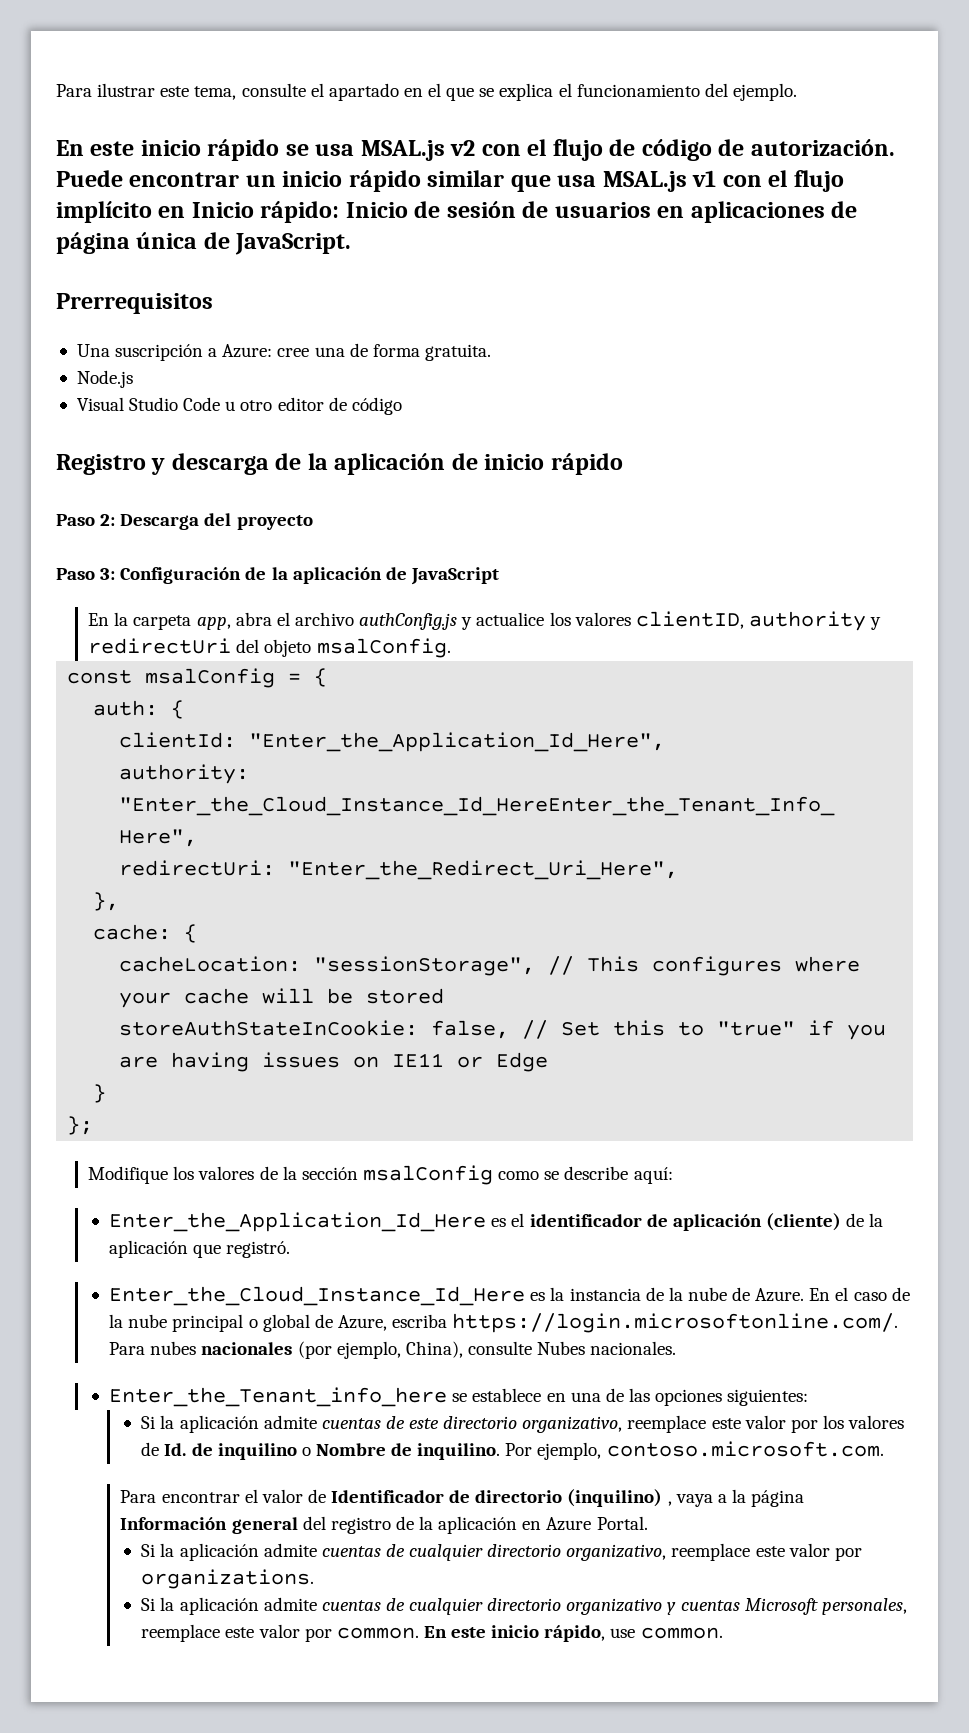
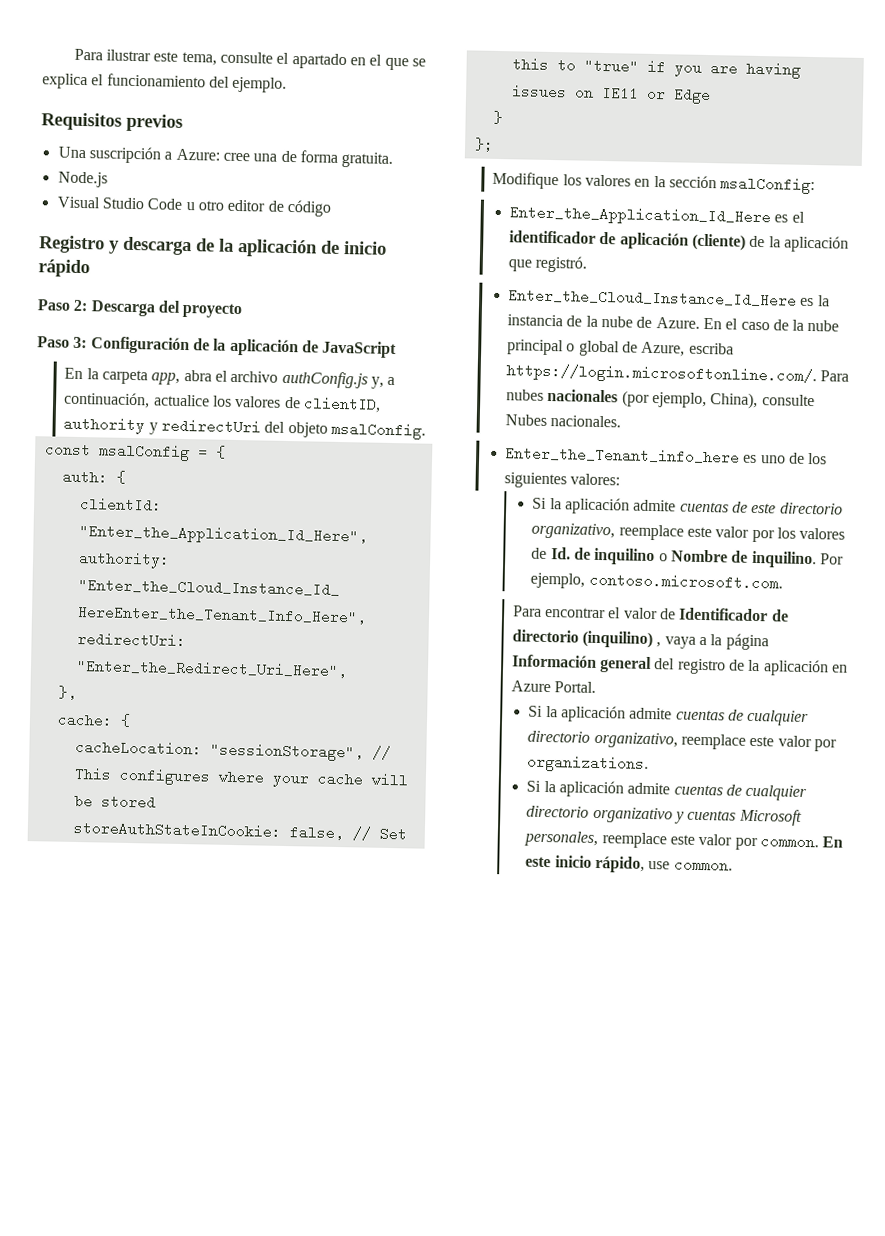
[56,139,895,161] [56,170,844,192] [56,201,858,223] [56,232,352,255] [56,293,213,314] En este inicio rápido se usa MSAL.js v2 con el flujo de código de autorización. Puede encontrar un inicio rápido similar que usa MSAL.js v1 con el flujo implícito en Inicio rápido: Inicio de sesión de usuarios en aplicaciones de página única de JavaScript. // Prerrequisitos -> [41,112,183,132] Requisitos previos
[461,617,473,630] y -> [370,376,396,389] [63,391,151,409] y, a continuación,
(631, 619) none -> [284,396,301,409] de
[259,1166,278,1180] de -> [634,178,651,187] en
[362,1165,673,1185] msalConfig como se describe aquí: -> [720,176,816,195] msalConfig:
[452,1388,809,1406] se establece en una de las opciones siguientes: -> [743,452,828,465] [503,472,621,489] es uno de los siguientes valores:

